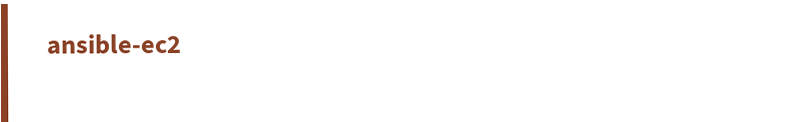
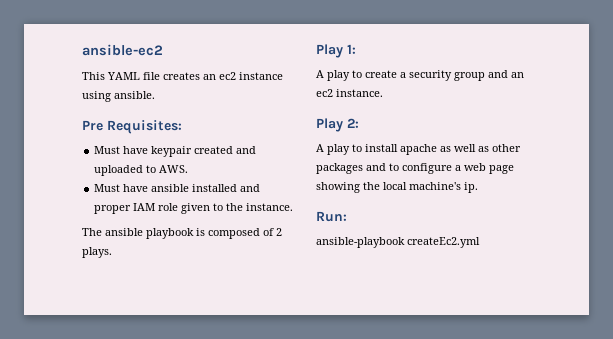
(181, 44) none -> [82,72,283,80] [82,91,155,102] [82,120,182,134] [94,146,257,157] [94,165,189,176] [94,184,261,192] [94,203,294,214] [82,228,282,239] [82,247,112,258] [316,44,356,58] [316,70,524,81] [316,89,383,97] [316,118,359,132] [316,144,521,155] [316,163,514,174] [316,182,478,193] [316,211,347,222] [316,237,480,248] // This YAML file creates an ec2 instance using ansible. // Pre Requisites: // Must have keypair created and uploaded to AWS. // Must have ansible installed and proper IAM role given to the instance. // The ansible playbook is composed of 2 plays. // Play 1: // A play to create a security group and an ec2 instance. // Play 2: // A play to install apache as well as other packages and to configure a web page showing the local machine's ip. // Run: // ansible-playbook createEc2.yml

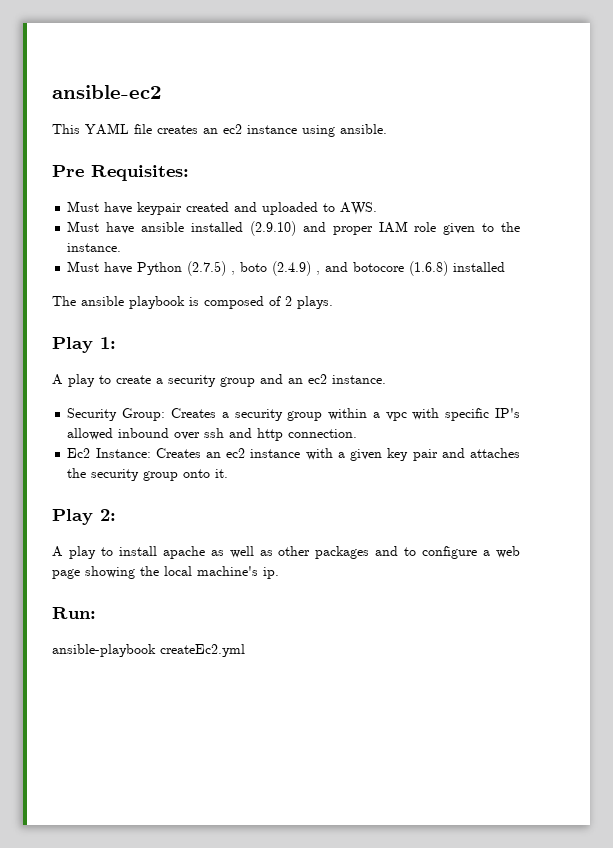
(238, 188) none -> [249,221,296,236] (2.9.10)
(294, 207) none -> [67,261,506,276] // Must have Python (2.7.5) , boto (2.4.9) , and botocore (1.6.8) installed
(383, 93) none -> [67,408,521,421] [67,428,358,441] [67,448,521,461] [67,468,229,481] // Security Group: Creates a security group within a vpc with specific IP's allowed inbound over ssh and http connection. // Ec2 Instance: Creates an ec2 instance with a given key pair and attaches the security group onto it.

